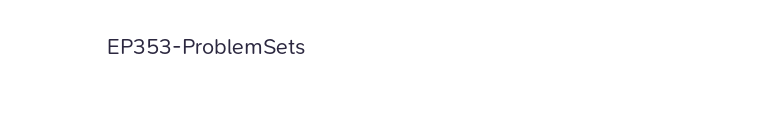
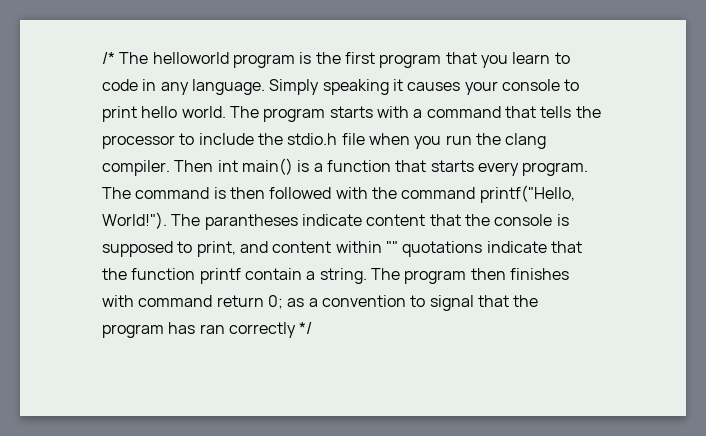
[107,39,305,55] EP353-ProblemSets -> [102,52,570,68] [102,79,580,95] [102,106,601,122] [102,133,547,149] [102,158,589,176] [102,185,575,203] [102,212,569,230] [102,241,582,257] [102,268,569,284] [102,295,539,311] [102,322,313,338] /* The helloworld program is the first program that you learn to code in any language. Simply speaking it causes your console to print hello world. The program starts with a command that tells the processor to include the stdio.h file when you run the clang compiler. Then int main() is a function that starts every program. The command is then followed with the command printf("Hello, World!"). The parantheses indicate content that the console is supposed to print, and content within "" quotations indicate that the function printf contain a string. The program then finishes with command return 0; as a convention to signal that the program has ran correctly */

